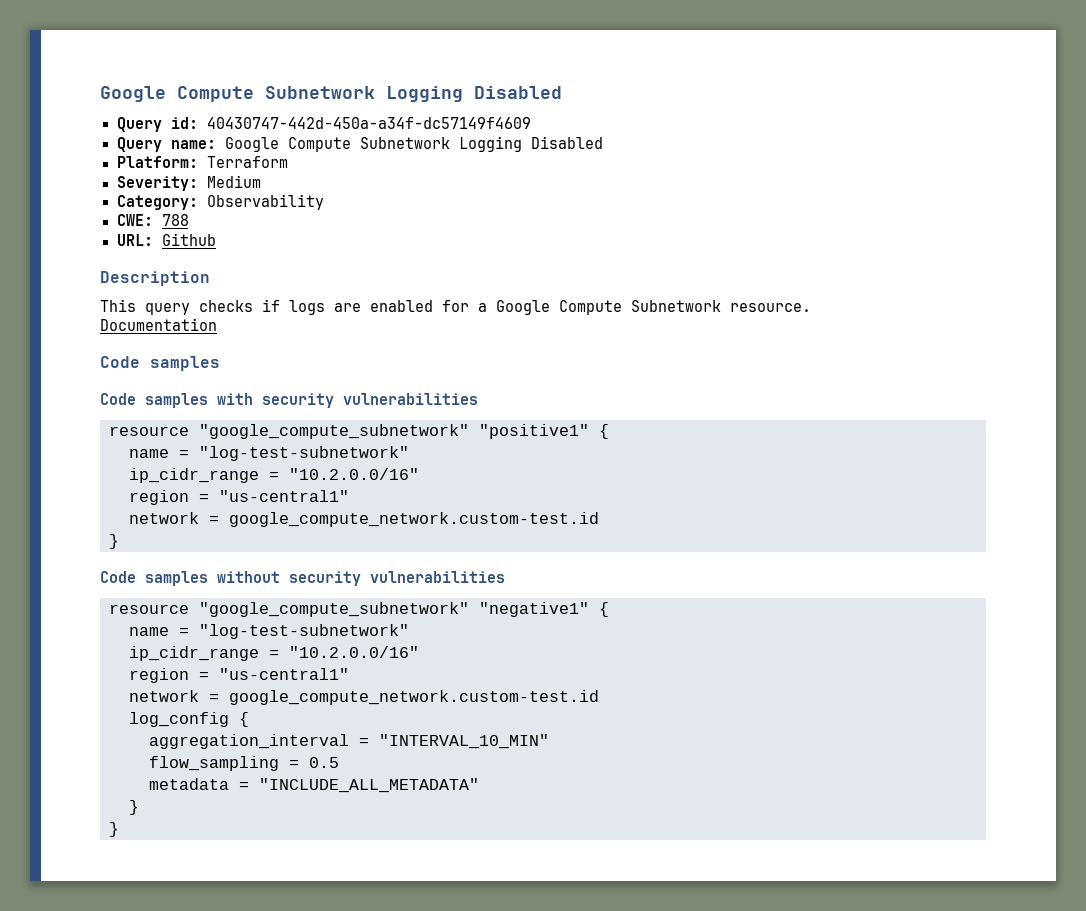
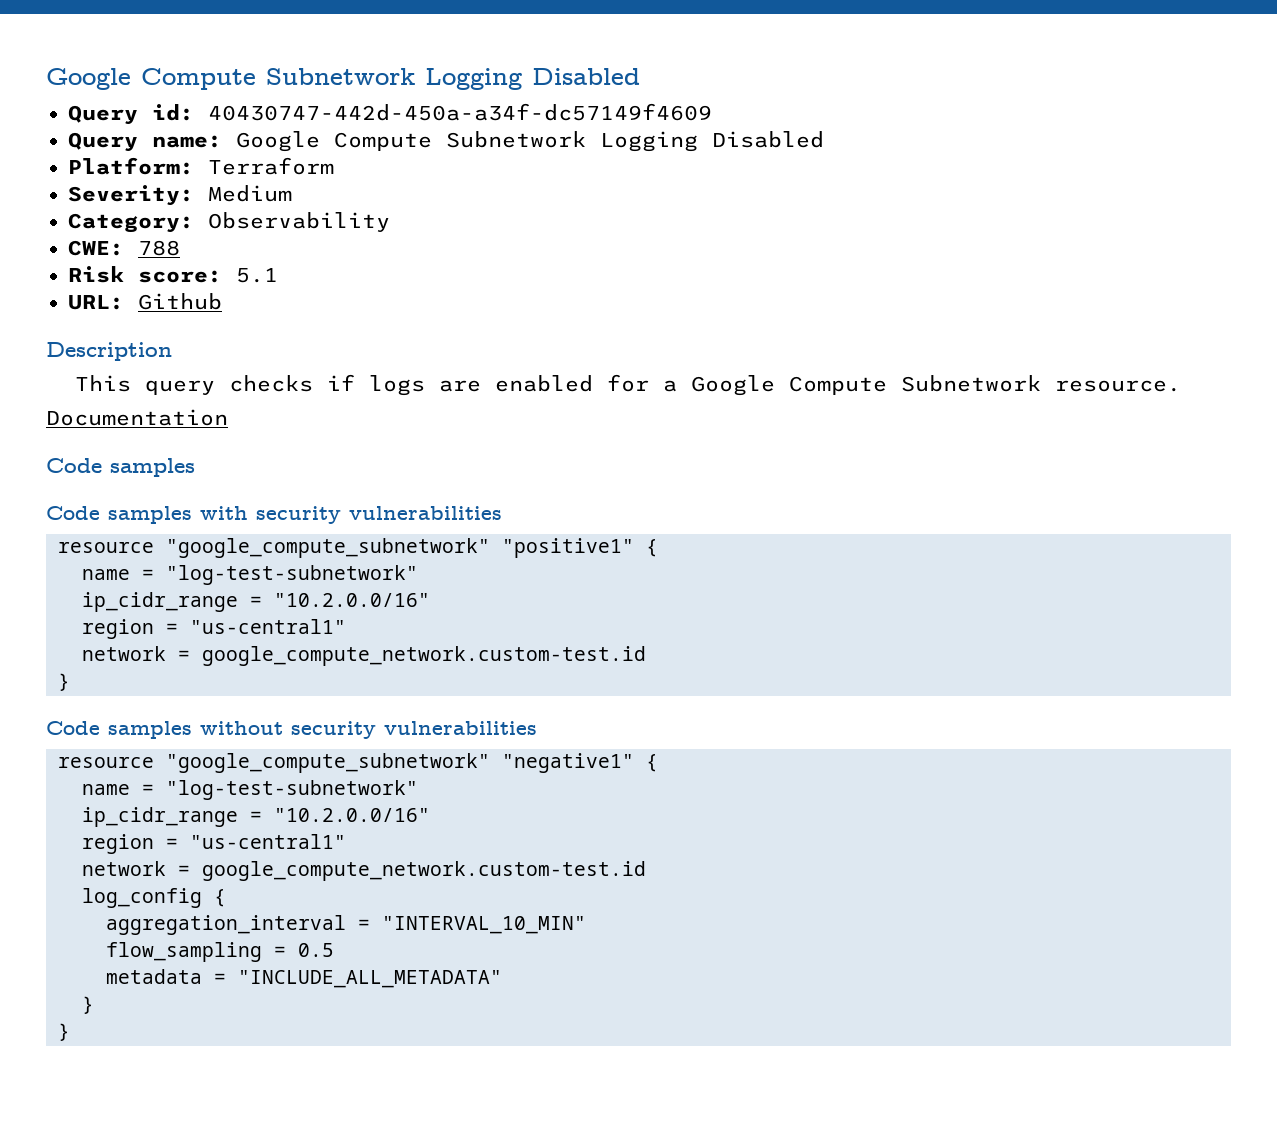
(189, 220) none -> [68,266,278,283] // Risk score: 5.1

